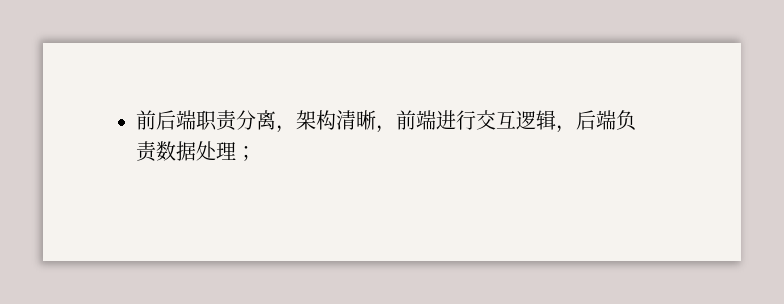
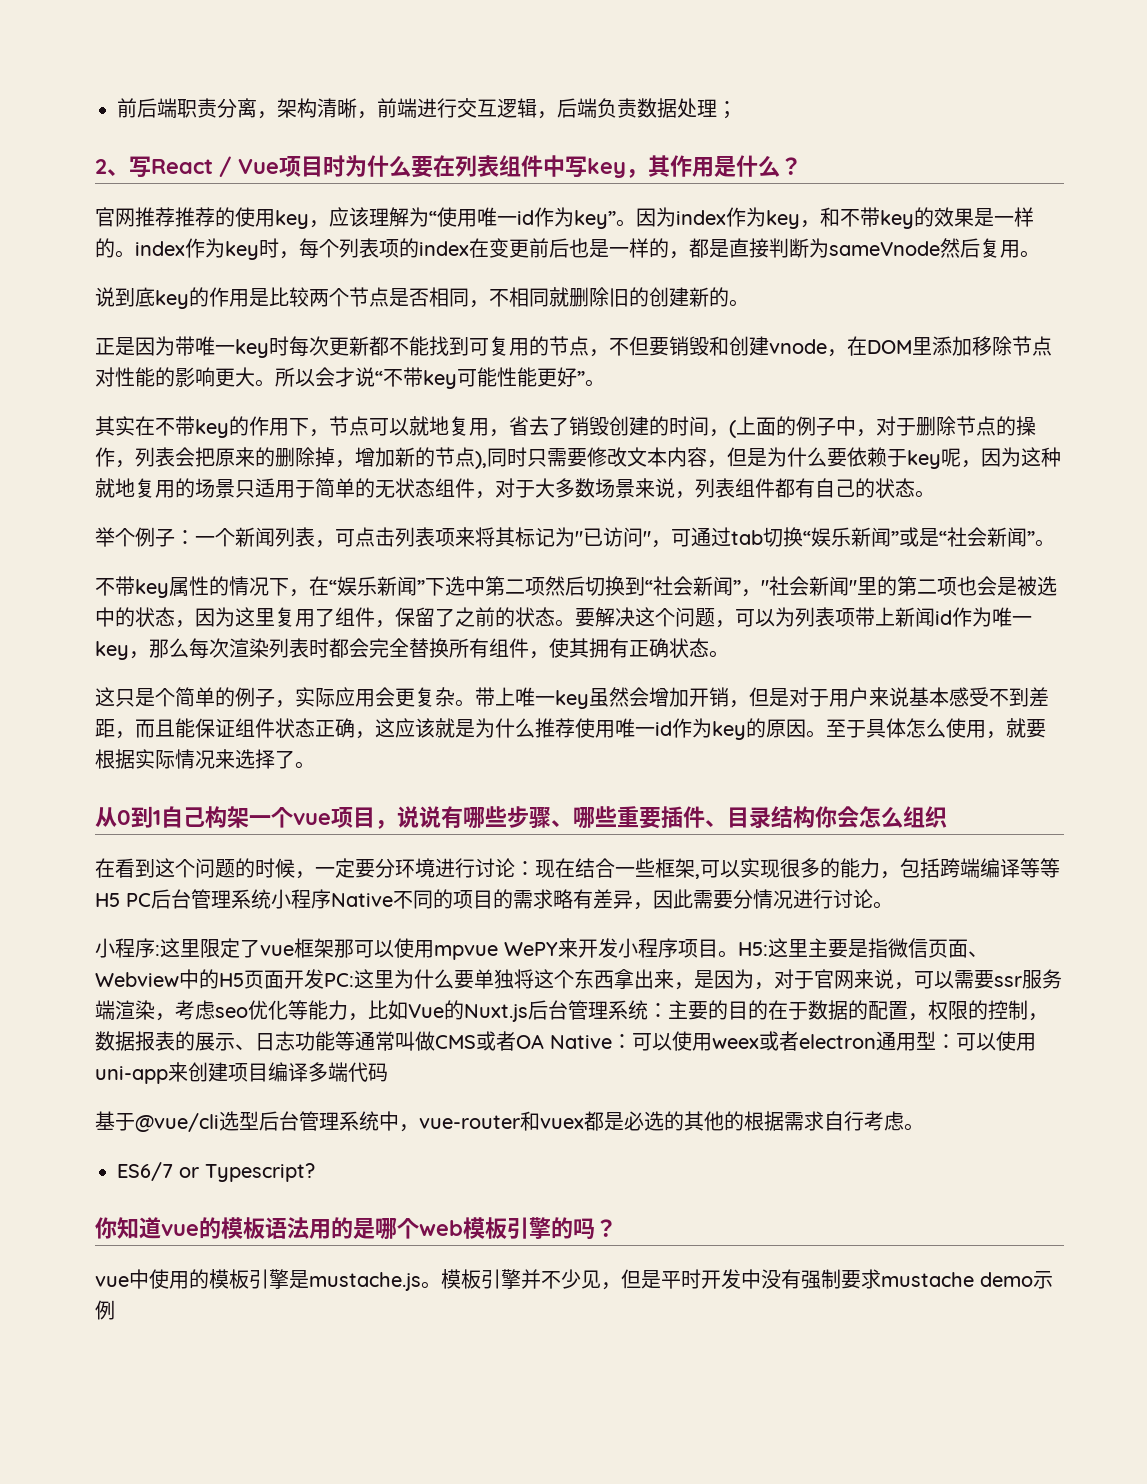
(256, 153) none -> [95,155,802,178] [95,207,1034,229] [95,238,1040,260] [95,287,749,309] [95,336,1052,358] [95,367,605,389] [95,416,1036,438] [95,447,1061,469] [95,478,935,499] [95,527,1055,548] [95,576,1057,598] [95,607,1032,628] [95,638,729,660] [95,687,1049,709] [95,718,1046,740] [95,749,315,769] [95,806,947,829] [95,858,1060,879] [95,889,893,910] [95,938,988,960] [95,969,1062,990] [95,1000,1048,1022] [95,1031,1036,1051] [95,1062,388,1084] [95,1111,924,1132] [117,1162,315,1182] [95,1217,617,1240] [95,1269,1053,1291] [95,1300,115,1320] // 2、写React / Vue项目时为什么要在列表组件中写key，其作用是什么？ // 官网推荐推荐的使用key，应该理解为“使用唯一id作为key”。因为index作为key，和不带key的效果是一样的。index作为key时，每个列表项的index在变更前后也是一样的，都是直接判断为sameVnode然后复用。 // 说到底key的作用是比较两个节点是否相同，不相同就删除旧的创建新的。 // 正是因为带唯一key时每次更新都不能找到可复用的节点，不但要销毁和创建vnode，在DOM里添加移除节点对性能的影响更大。所以会才说“不带key可能性能更好”。 // 其实在不带key的作用下，节点可以就地复用，省去了销毁创建的时间，(上面的例子中，对于删除节点的操作，列表会把原来的删除掉，增加新的节点),同时只需要修改文本内容，但是为什么要依赖于key呢，因为这种就地复用的场景只适用于简单的无状态组件，对于大多数场景来说，列表组件都有自己的状态。 // 举个例子：一个新闻列表，可点击列表项来将其标记为"已访问"，可通过tab切换“娱乐新闻”或是“社会新闻”。 // 不带key属性的情况下，在“娱乐新闻”下选中第二项然后切换到“社会新闻”，"社会新闻"里的第二项也会是被选中的状态，因为这里复用了组件，保留了之前的状态。要解决这个问题，可以为列表项带上新闻id作为唯一key，那么每次渲染列表时都会完全替换所有组件，使其拥有正确状态。 // 这只是个简单的例子，实际应用会更复杂。带上唯一key虽然会增加开销，但是对于用户来说基本感受不到差距，而且能保证组件状态正确，这应该就是为什么推荐使用唯一id作为key的原因。至于具体怎么使用，就要根据实际情况来选择了。 // 从0到1自己构架一个vue项目，说说有哪些步骤、哪些重要插件、目录结构你会怎么组织 // 在看到这个问题的时候，一定要分环境进行讨论：现在结合一些框架,可以实现很多的能力，包括跨端编译等等H5 PC后台管理系统小程序Native不同的项目的需求略有差异，因此需要分情况进行讨论。 // 小程序:这里限定了vue框架那可以使用mpvue WePY来开发小程序项目。H5:这里主要是指微信页面、Webview中的H5页面开发PC:这里为什么要单独将这个东西拿出来，是因为，对于官网来说，可以需要ssr服务端渲染，考虑seo优化等能力，比如Vue的Nuxt.js后台管理系统：主要的目的在于数据的配置，权限的控制，数据报表的展示、日志功能等通常叫做CMS或者OA Native：可以使用weex或者electron通用型：可以使用uni-app来创建项目编译多端代码 // 基于@vue/cli选型后台管理系统中，vue-router和vuex都是必选的其他的根据需求自行考虑。 // ES6/7 or Typescript? // 你知道vue的模板语法用的是哪个web模板引擎的吗？ // vue中使用的模板引擎是mustache.js。模板引擎并不少见，但是平时开发中没有强制要求mustache demo示例

